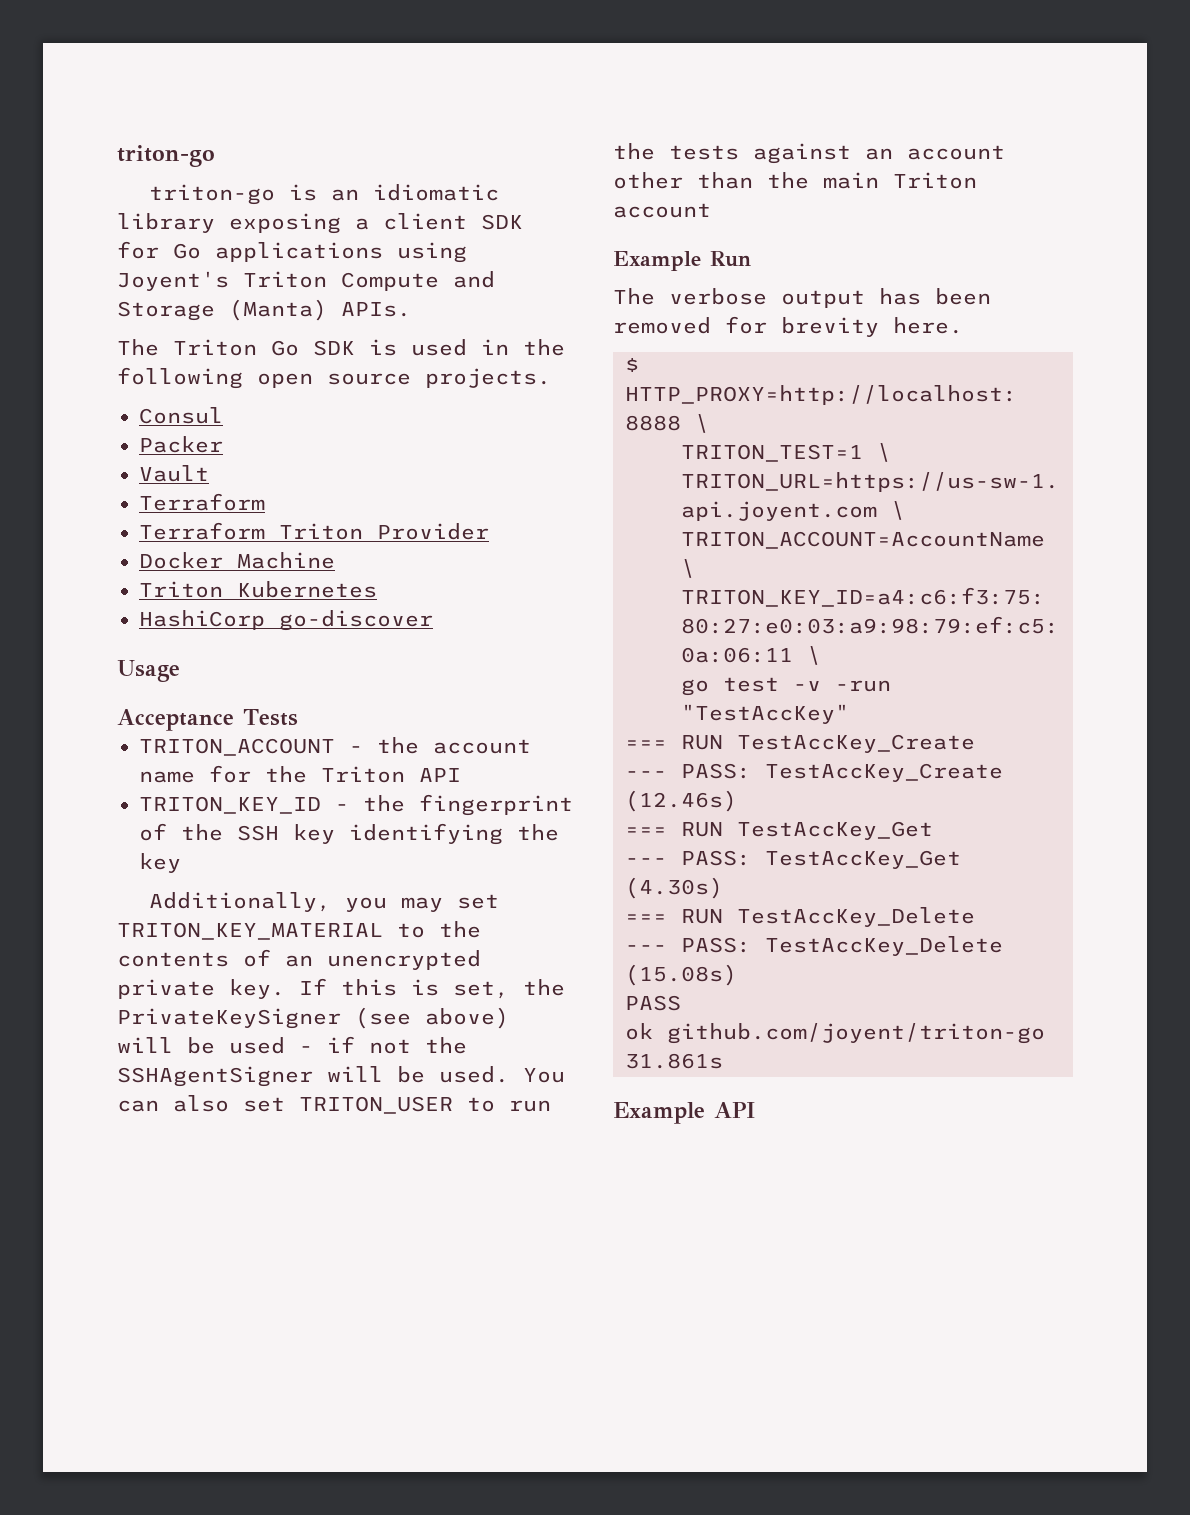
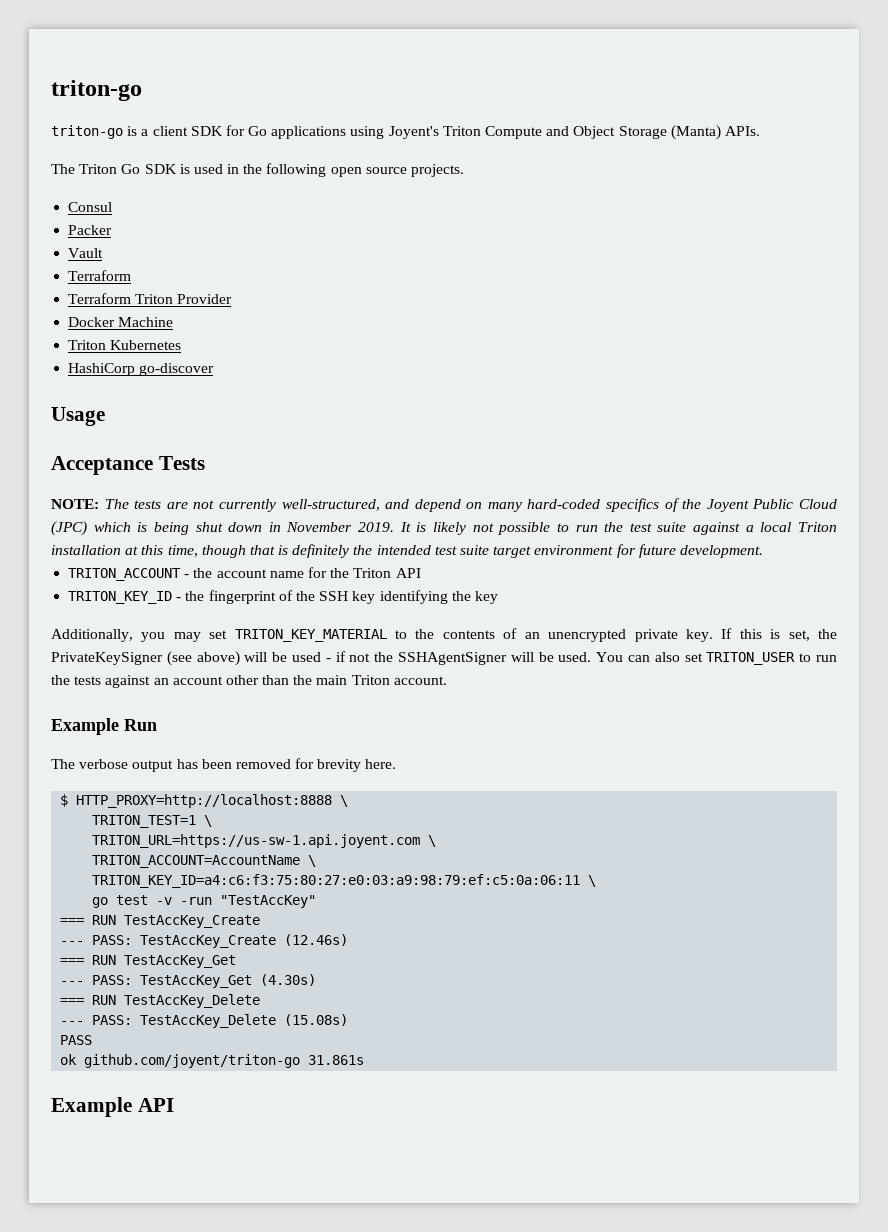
[330,184,499,201] [117,213,341,234] an idiomatic library exposing -> (138, 131) none
(495, 279) none -> [573,126,616,139] Object
(298, 717) none -> [51,498,838,512] [51,521,837,536] [51,544,763,558] // NOTE: The tests are not currently well-structured, and depend on many hard-coded specifics of the Joyent Public Cloud (JPC) which is being shut down in November 2019. It is likely not possible to run the test suite against a local Triton installation at this time, though that is definitely the intended test suite target environment for future development.
[613,203,711,218] account -> [393,676,447,685] account.

